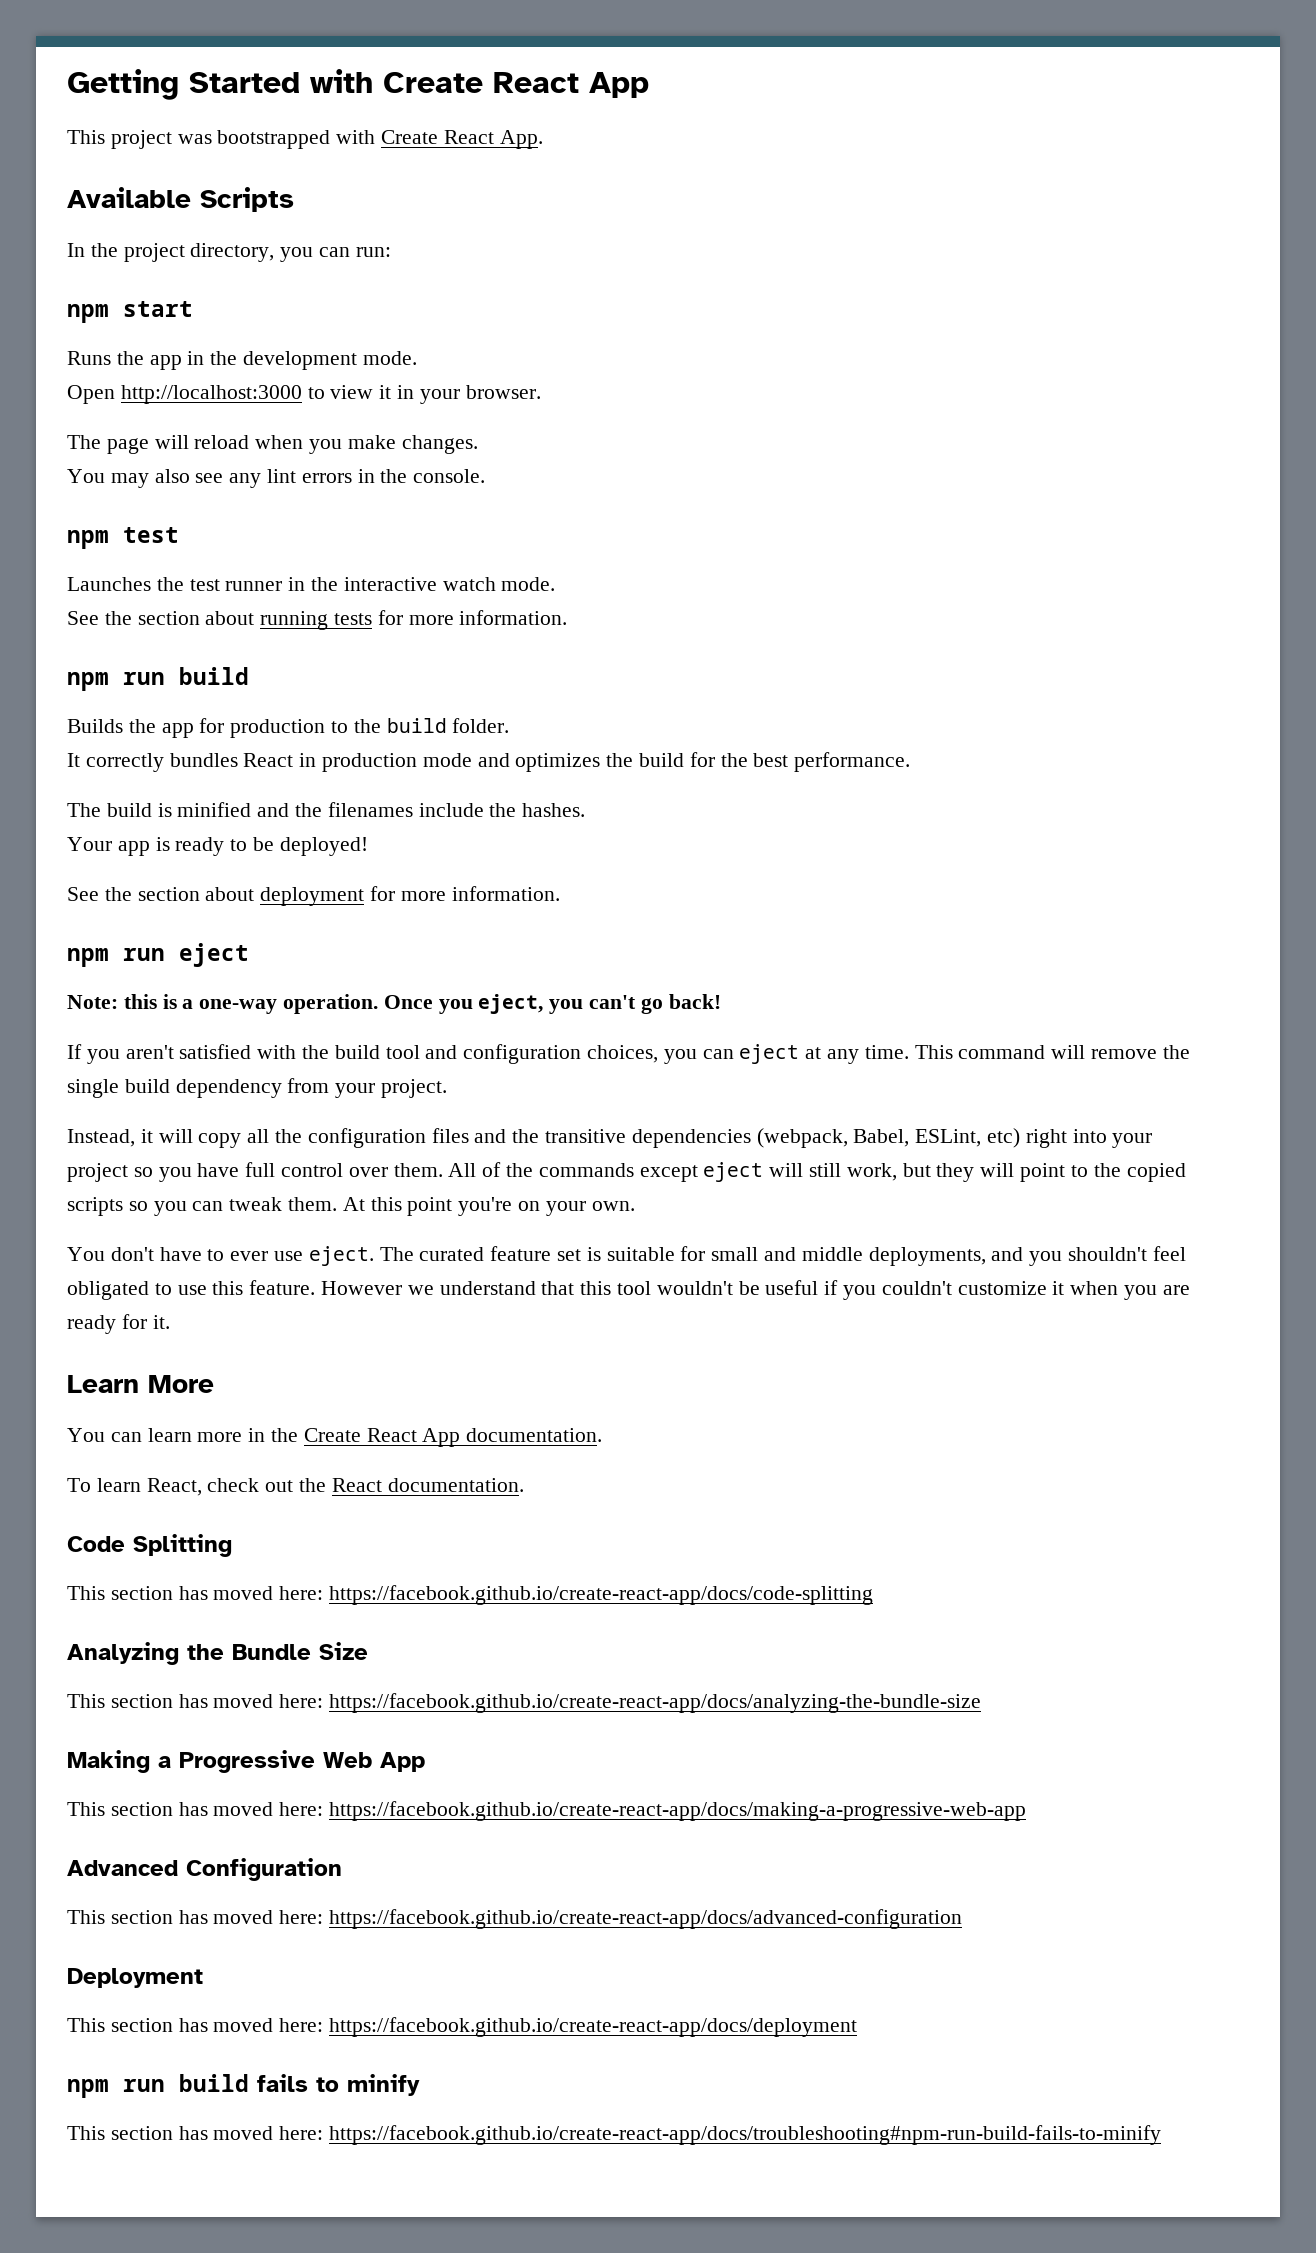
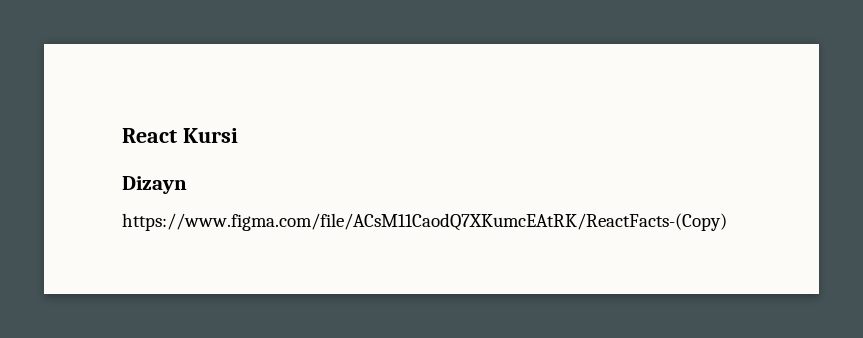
[67,69,649,100] [67,130,543,149] [67,187,294,212] [67,243,391,262] [67,301,193,323] [67,351,417,370] [67,385,541,404] [67,435,478,454] [67,469,486,488] [67,527,179,549] [67,577,556,591] [67,610,568,630] [67,667,249,691] [67,718,510,738] [67,752,911,772] [67,802,586,817] [67,837,368,856] [67,886,560,906] [67,943,249,967] [67,994,721,1014] [67,1044,1190,1064] [67,1078,448,1098] [67,1128,1153,1148] [67,1162,1186,1182] [67,1197,635,1216] [67,1246,1186,1266] [67,1280,1190,1300] [67,1314,170,1334] [67,1375,214,1393] [67,1428,603,1447] [67,1478,524,1496] [67,1534,232,1557] [67,1585,874,1605] [67,1642,368,1665] [67,1693,982,1713] [67,1750,425,1773] [67,1801,1027,1821] [67,1858,342,1881] [67,1909,963,1929] [67,1968,203,1988] [67,2017,858,2037] [67,2074,420,2098] [67,2125,1162,2145] Getting Started with Create React App // This project was bootstrapped with Create React App. // Available Scripts // In the project directory, you can run: // npm start // Runs the app in the development mode. // Open http://localhost:3000 to view it in your browser. // The page will reload when you make changes. // You may also see any lint errors in the console. // npm test // Launches the test runner in the interactive watch mode. // See the section about running tests for more information. // npm run build // Builds the app for production to the build folder. // It correctly bundles React in production mode and optimizes the build for the best performance. // The build is minified and the filenames include the hashes. // Your app is ready to be deployed! // See the section about deployment for more information. // npm run eject // Note: this is a one-way operation. Once you eject, you can't go back! // If you aren't satisfied with the build tool and configuration choices, you can eject at any time. This command will remove the single build dependency from your project. // Instead, it will copy all the configuration files and the transitive dependencies (webpack, Babel, ESLint, etc) right into your project so you have full control over them. All of the commands except eject will still work, but they will point to the copied scripts so you can tweak them. At this point you're on your own. // You don't have to ever use eject. The curated feature set is suitable for small and middle deployments, and you shouldn't feel obligated to use this feature. However we understand that this tool wouldn't be useful if you couldn't customize it when you are ready for it. // Learn More // You can learn more in the Create React App documentation. // To learn React, check out the React documentation. // Code Splitting // This section has moved here: https://facebook.github.io/create-react-app/docs/code-splitting // Analyzing the Bundle Size // This section has moved here: https://facebook.github.io/create-react-app/docs/analyzing-the-bundle-size // Making a Progressive Web App // This section has moved here: https://facebook.github.io/create-react-app/docs/making-a-progressive-web-app // Advanced Configuration // This section has moved here: https://facebook.github.io/create-react-app/docs/advanced-configuration // Deployment // This section has moved here: https://facebook.github.io/create-react-app/docs/deployment // npm run build fails to minify // This section has moved here: https://facebook.github.io/create-react-app/docs/troubleshooting#npm-run-build-fails-to-minify -> [122,128,238,143] [122,176,187,194] [122,213,727,231] React Kursi // Dizayn // https://www.figma.com/file/ACsM11CaodQ7XKumcEAtRK/ReactFacts-(Copy)

